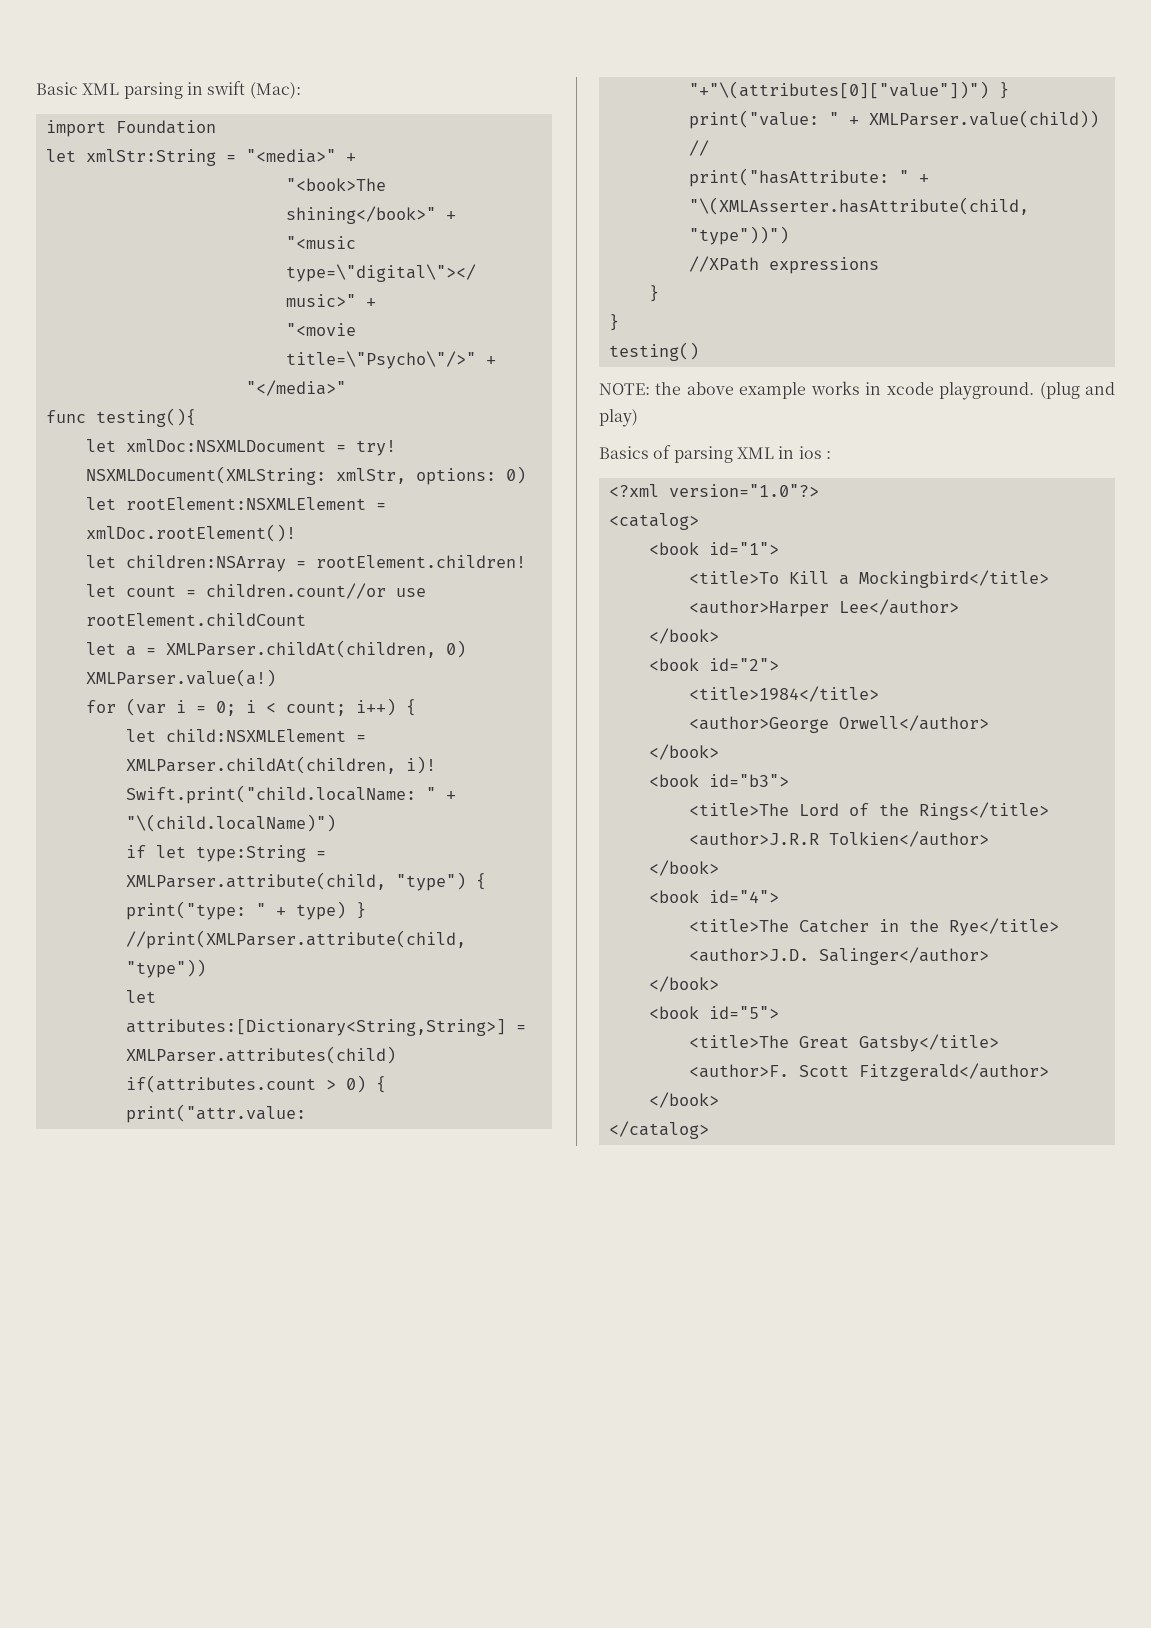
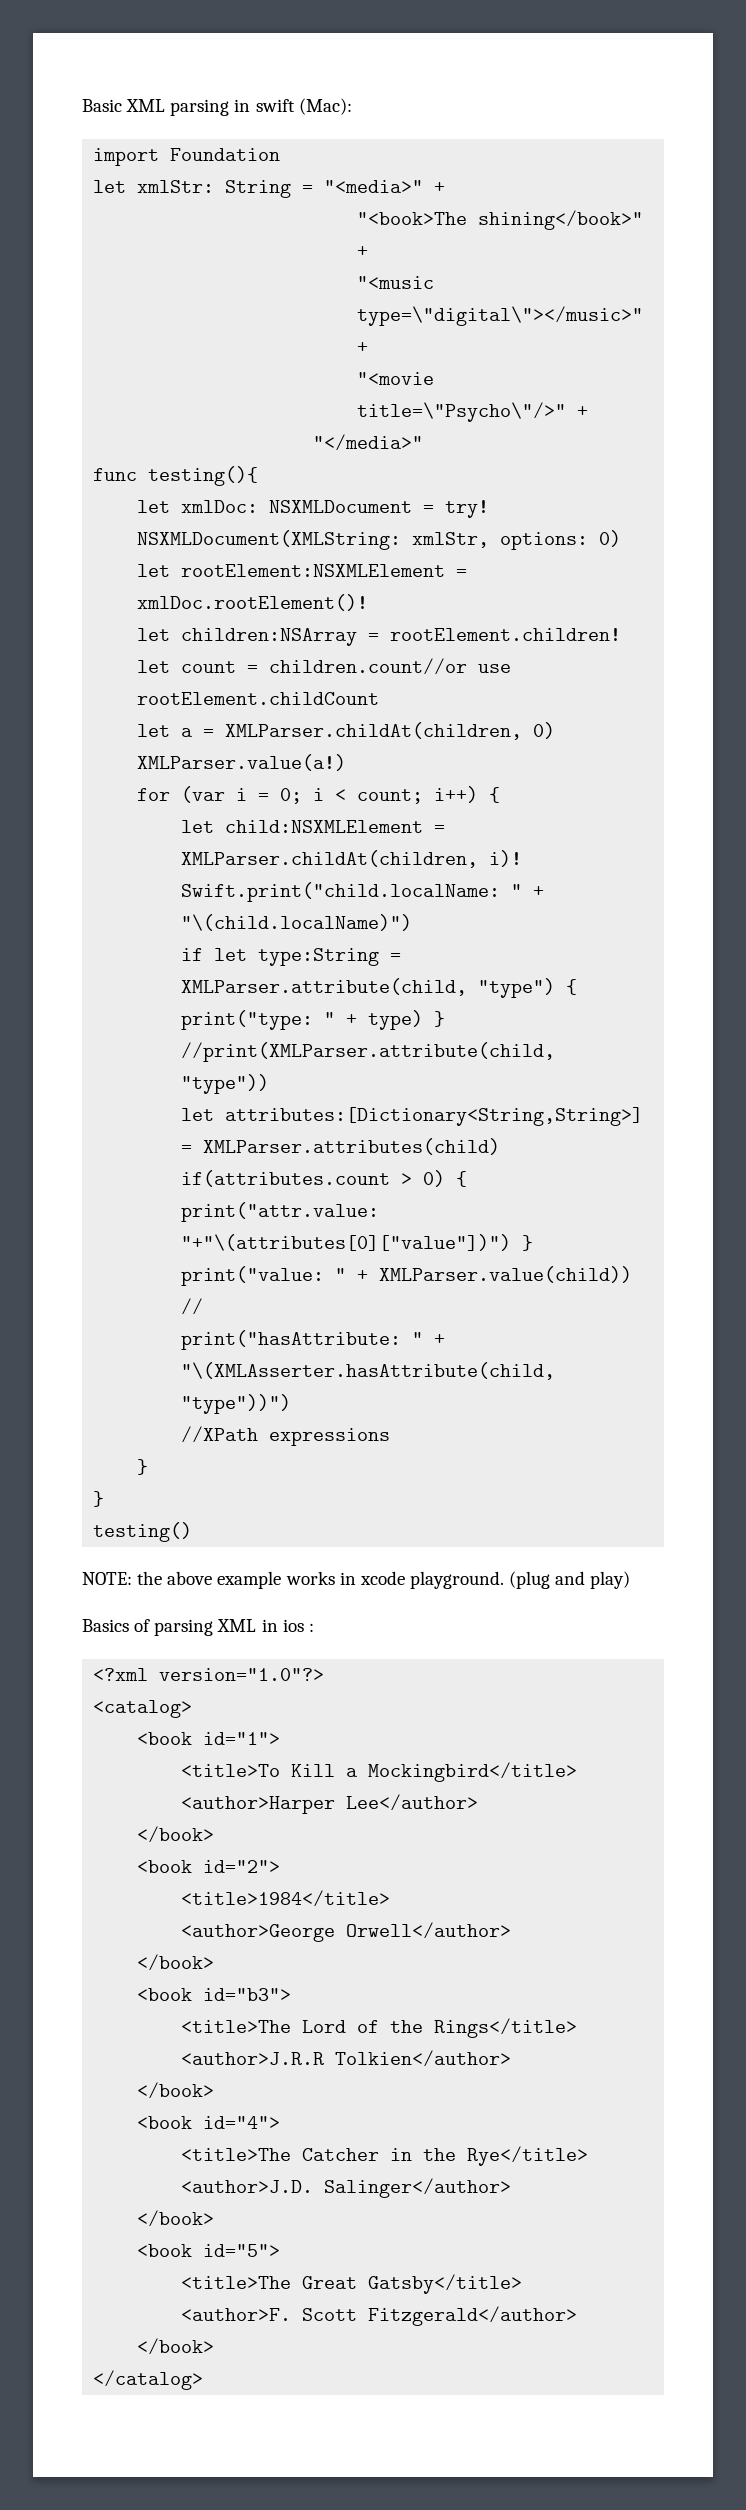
[85,149,216,166] xmlStr:String -> [137,180,292,198] xmlStr: String
[125,439,326,452] xmlDoc:NSXMLDocument -> [181,500,413,513] xmlDoc: NSXMLDocument

